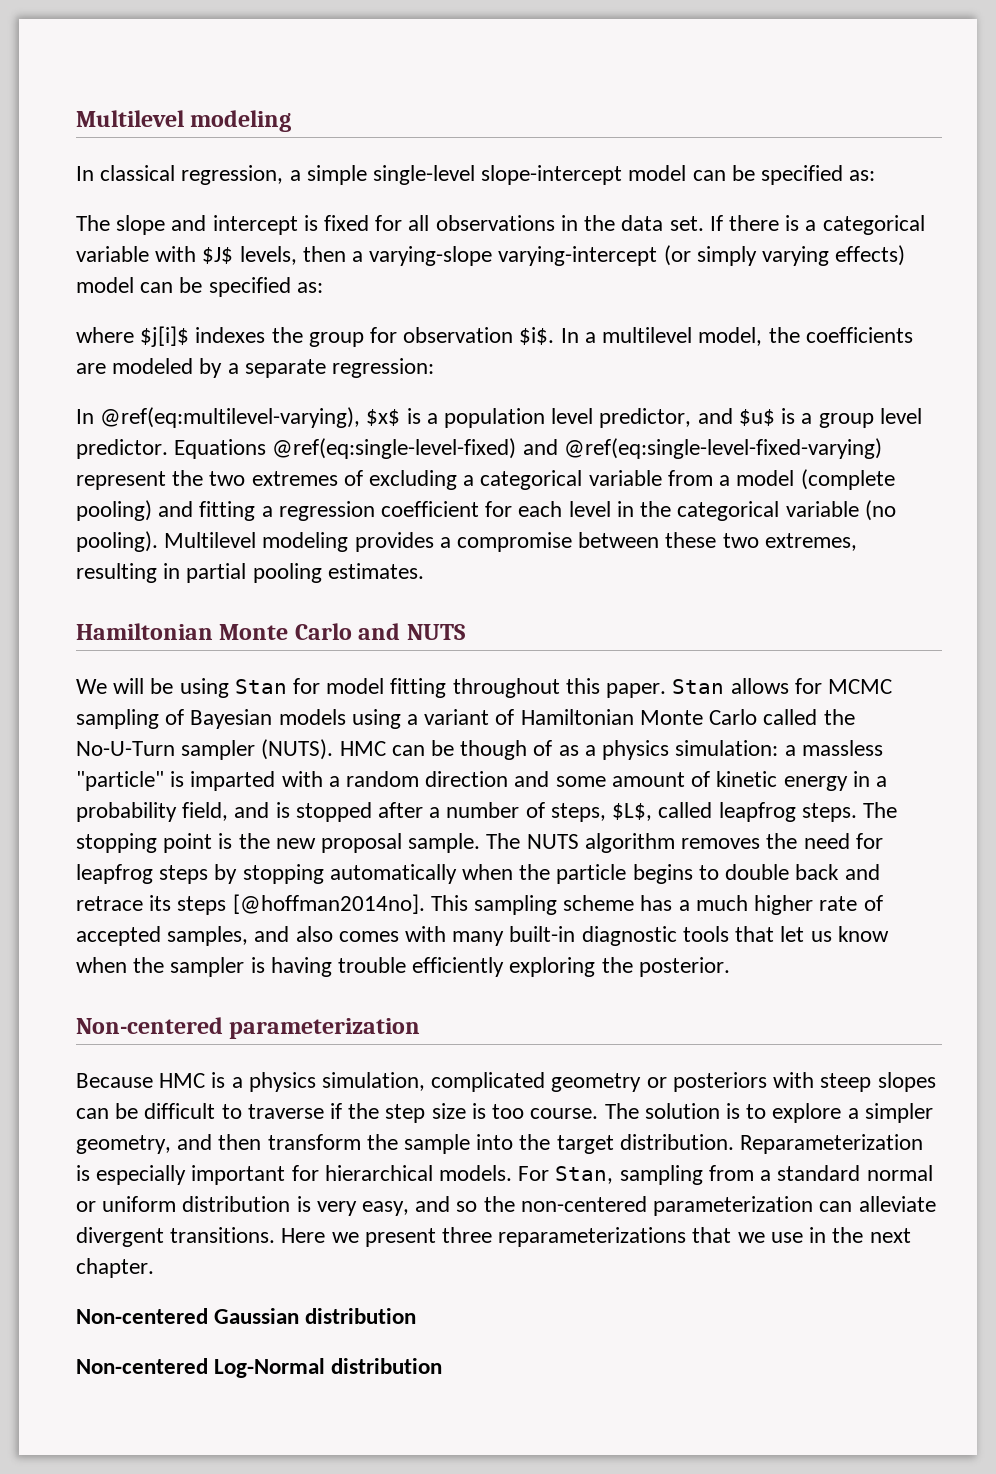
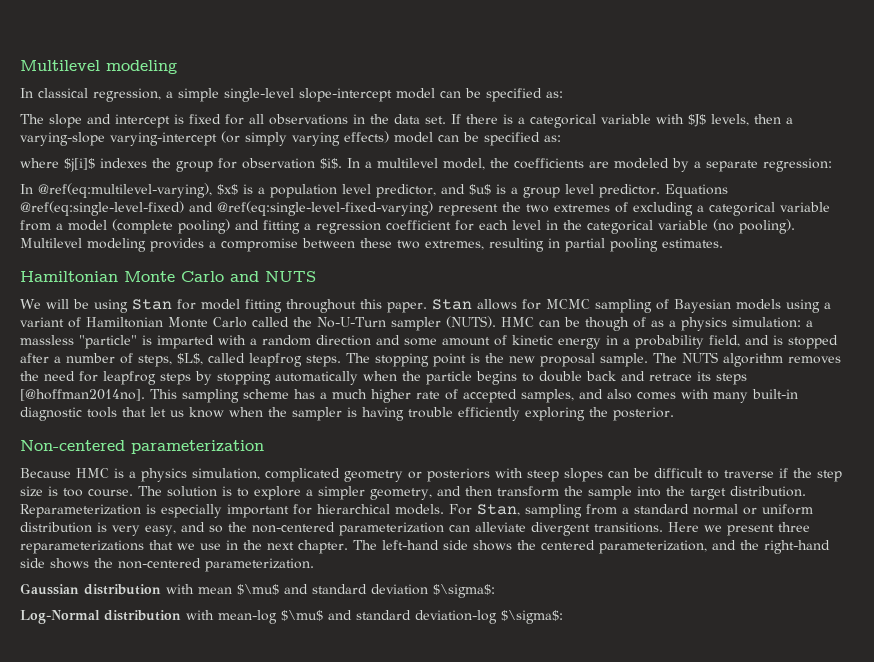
[76,1308,417,1324] [76,1358,443,1378] // Non-centered Gaussian distribution // Non-centered Log-Normal distribution -> [353,540,830,554] [20,558,314,572] [20,583,495,598] [20,610,563,624] The left-hand side shows the centered parameterization, and the right-hand side shows the non-centered parameterization. // Gaussian distribution with mean $\mu$ and standard deviation $\sigma$: // Log-Normal distribution with mean-log $\mu$ and standard deviation-log $\sigma$:

